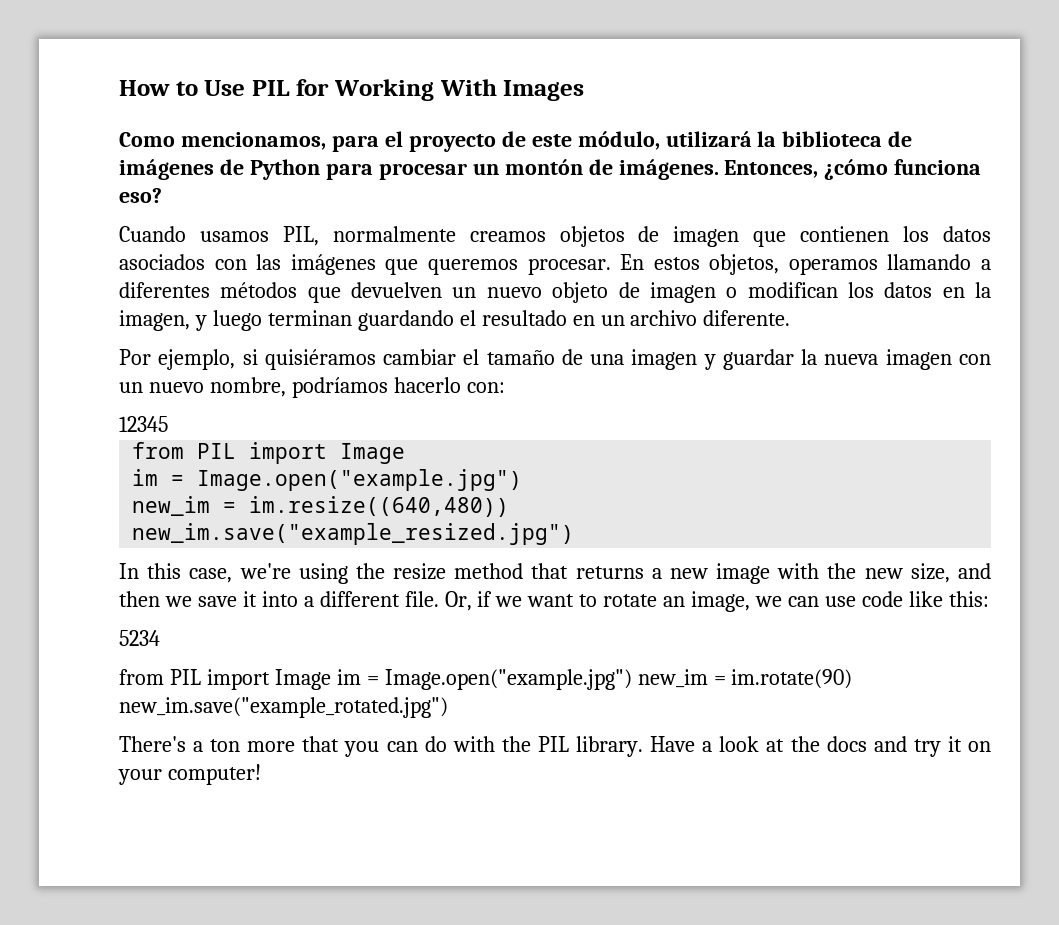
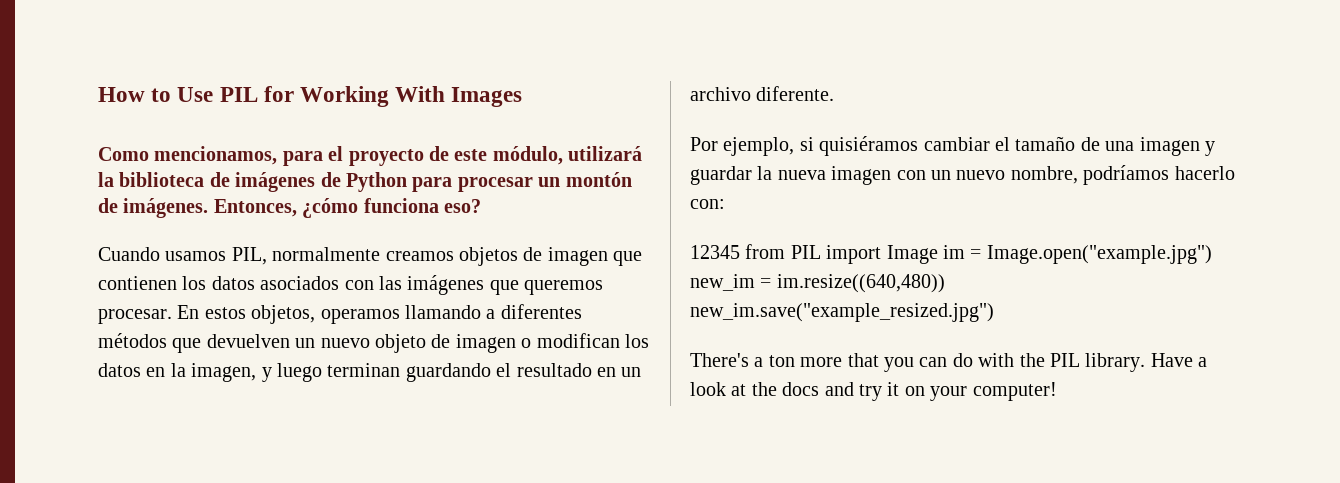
[132,442,406,464] [132,469,523,491] [132,496,510,517] [132,523,575,545] [119,563,991,584] [119,591,989,612] [119,630,160,646] // from PIL import Image // im = Image.open("example.jpg") // new_im = im.resize((640,480)) // new_im.save("example_resized.jpg") // In this case, we're using the resize method that returns a new image with the new size, and then we save it into a different file. Or, if we want to rotate an image, we can use code like this: // 5234 // -> (740, 252) none
[731,669,853,689] [119,697,448,718] im.rotate(90) new_im.save("example_rotated.jpg") -> [776,274,945,293] [690,303,994,322] im.resize((640,480)) new_im.save("example_resized.jpg")

